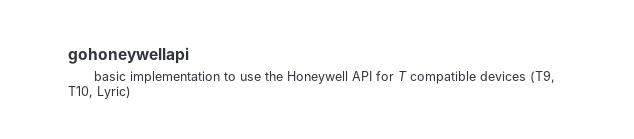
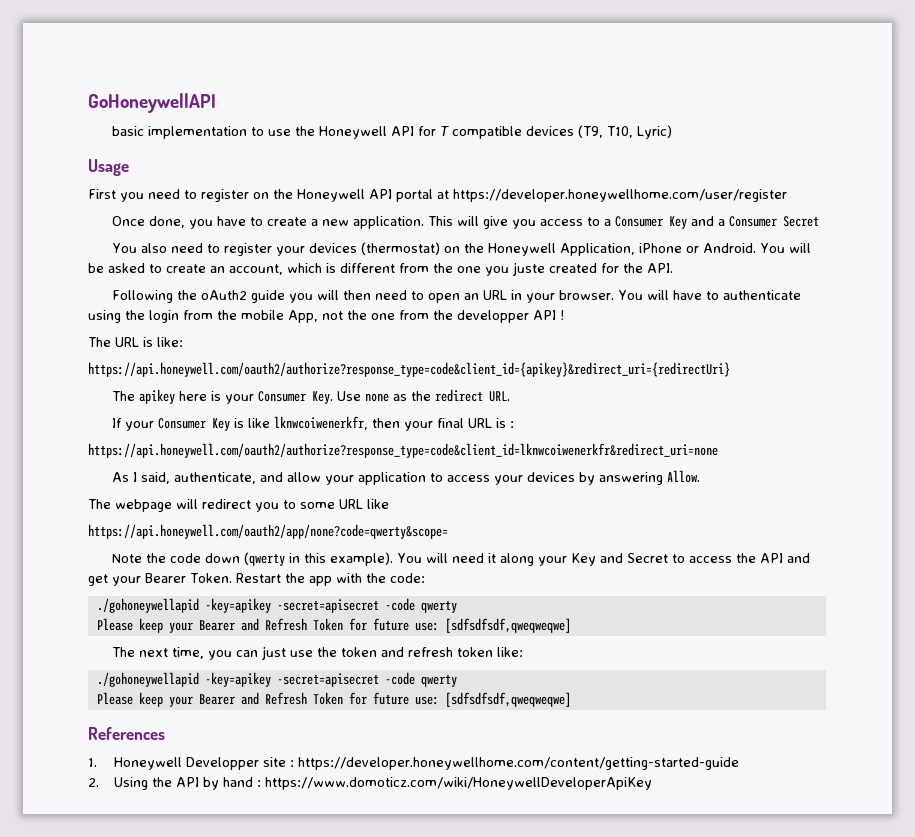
[68,47,189,64] gohoneywellapi -> [88,93,216,113] GoHoneywellAPI
(131, 92) none -> [88,159,129,176] [88,189,787,202] [111,216,819,229] [111,242,811,256] [88,262,673,276] [111,290,801,303] [88,310,564,323] [88,337,183,347] [88,362,730,377] [111,389,510,404] [111,416,514,431] [88,443,718,458] [111,470,700,485] [88,499,389,512] [88,524,448,539] [111,552,810,566] [88,573,425,586] [96,598,457,613] [96,618,571,633] [111,646,523,660] [96,672,457,687] [96,692,571,707] [88,727,165,740] [88,757,740,770] [88,777,653,790] // Usage // First you need to register on the Honeywell API portal at https://developer.honeywellhome.com/user/register // Once done, you have to create a new application. This will give you access to a Consumer Key and a Consumer Secret // You also need to register your devices (thermostat) on the Honeywell Application, iPhone or Android. You will be asked to create an account, which is different from the one you juste created for the API. // Following the oAuth2 guide you will then need to open an URL in your browser. You will have to authenticate using the login from the mobile App, not the one from the developper API ! // The URL is like: // https://api.honeywell.com/oauth2/authorize?response_type=code&client_id={apikey}&redirect_uri={redirectUri} // The apikey here is your Consumer Key. Use none as the redirect URL. // If your Consumer Key is like lknwcoiwenerkfr, then your final URL is : // https://api.honeywell.com/oauth2/authorize?response_type=code&client_id=lknwcoiwenerkfr&redirect_uri=none // As I said, authenticate, and allow your application to access your devices by answering Allow. // The webpage will redirect you to some URL like // https://api.honeywell.com/oauth2/app/none?code=qwerty&scope= // Note the code down (qwerty in this example). You will need it along your Key and Secret to access the API and get your Bearer Token. Restart the app with the code: // ./gohoneywellapid -key=apikey -secret=apisecret -code qwerty // Please keep your Bearer and Refresh Token for future use: [sdfsdfsdf,qweqweqwe] // The next time, you can just use the token and refresh token like: // ./gohoneywellapid -key=apikey -secret=apisecret -code qwerty // Please keep your Bearer and Refresh Token for future use: [sdfsdfsdf,qweqweqwe] // References // 1. Honeywell Developper site : https://developer.honeywellhome.com/content/getting-started-guide // 2. Using the API by hand : https://www.domoticz.com/wiki/HoneywellDeveloperApiKey

